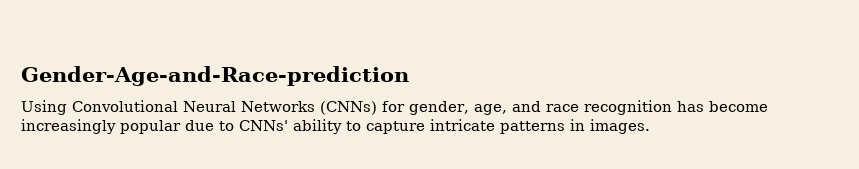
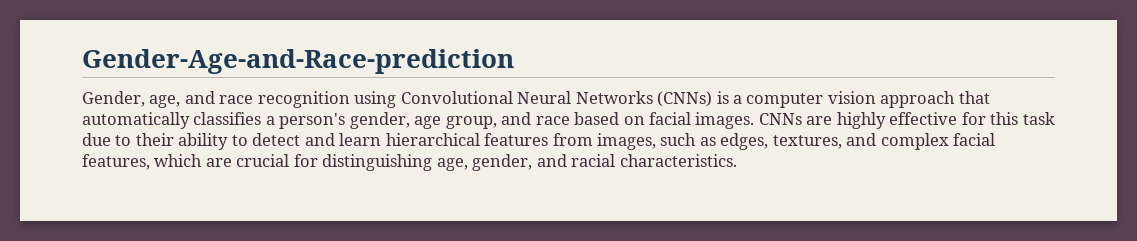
[21,100,768,115] [21,119,181,134] Using Convolutional Neural Networks (CNNs) for gender, age, and race recognition has become increasingly popular -> [82,91,990,108] [82,112,1055,129] Gender, age, and race recognition using Convolutional Neural Networks (CNNs) is a computer vision approach that automatically classifies a person's gender, age group, and race based on facial images. CNNs are highly effective for this task
[239,120,288,131] CNNs' -> [135,133,174,146] their
[366,119,650,134] capture intricate patterns in images. -> [252,133,996,150] [82,154,737,171] detect and learn hierarchical features from images, such as edges, textures, and complex facial features, which are crucial for distinguishing age, gender, and racial characteristics.

